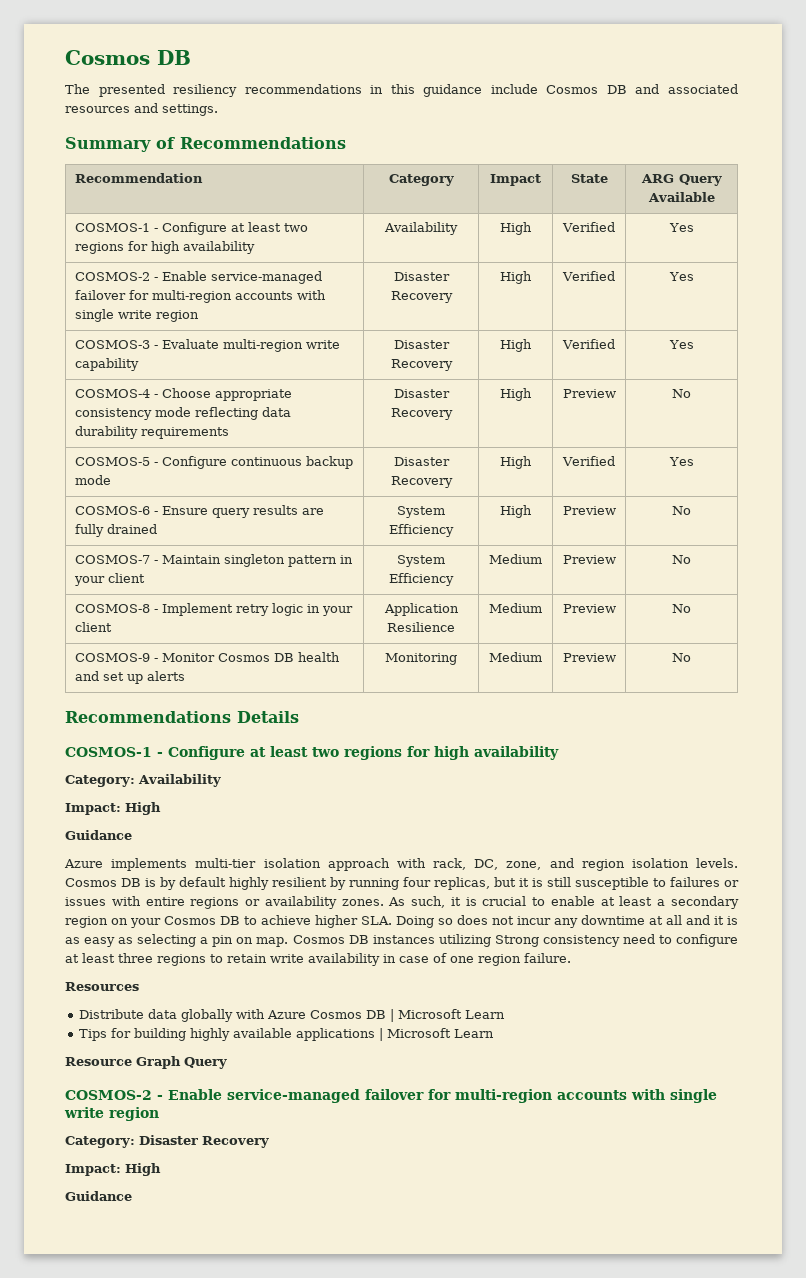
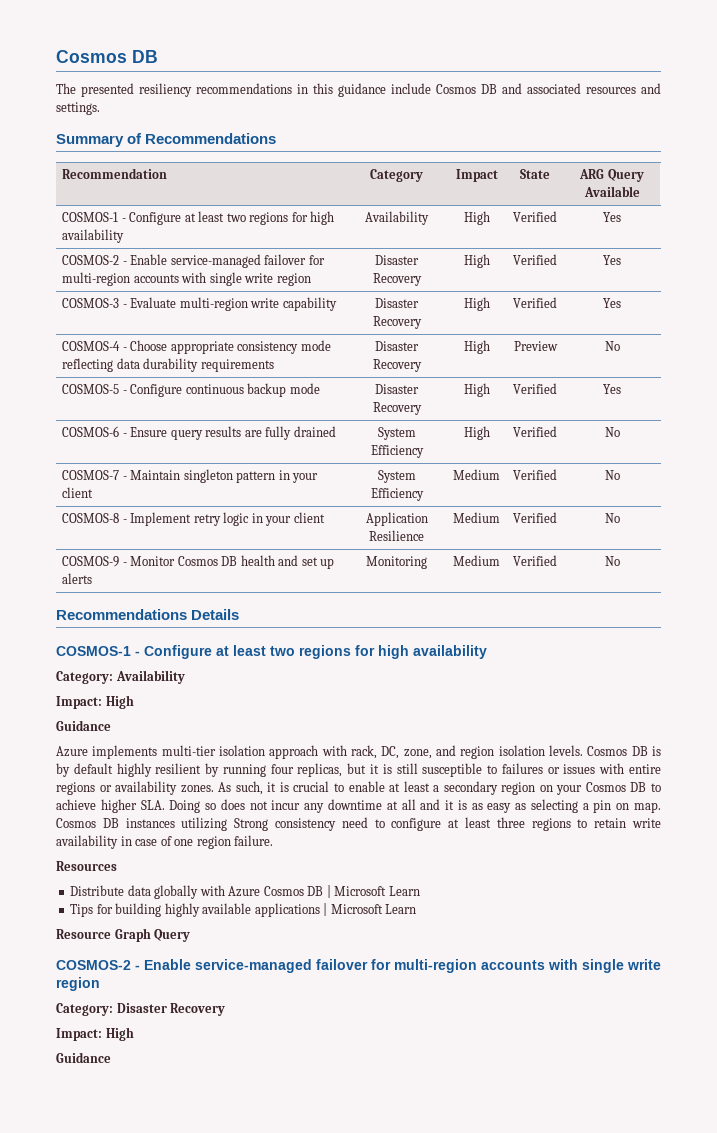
[562,506,616,515] Preview -> [513,426,557,437] Verified
[562,555,616,564] Preview -> [513,469,557,480] Verified
[562,604,616,613] Preview -> [513,512,557,523] Verified
[562,653,616,662] Preview -> [513,555,557,566] Verified

